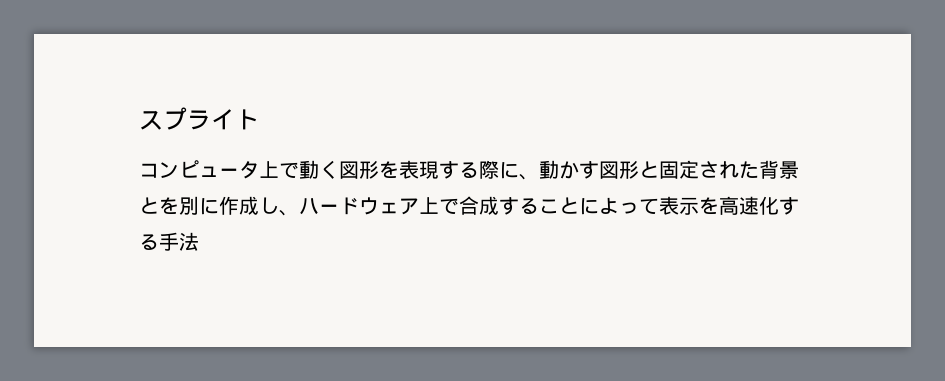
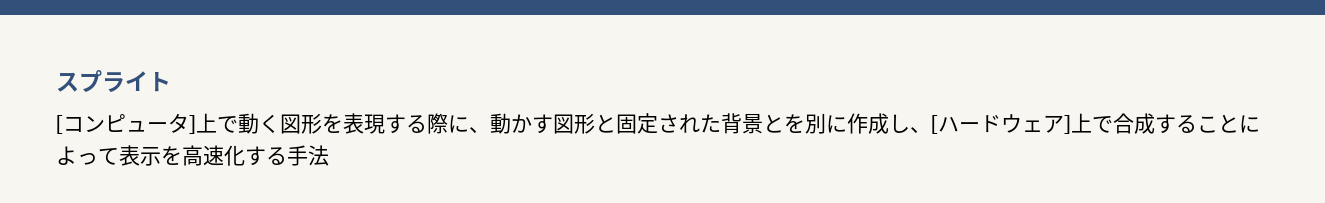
(259, 119) none -> [56,115,63,134] [
(259, 170) none -> [189,115,196,134] ]
(299, 213) none -> [931,115,938,134] [
(419, 206) none -> [1064,115,1071,134] ]

